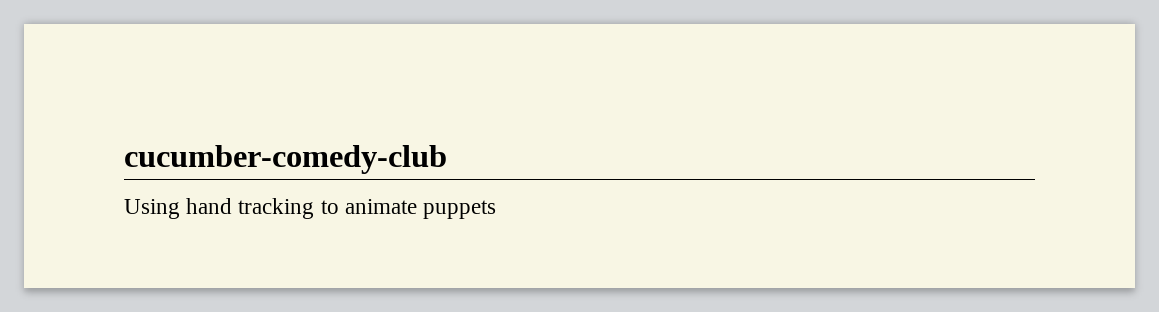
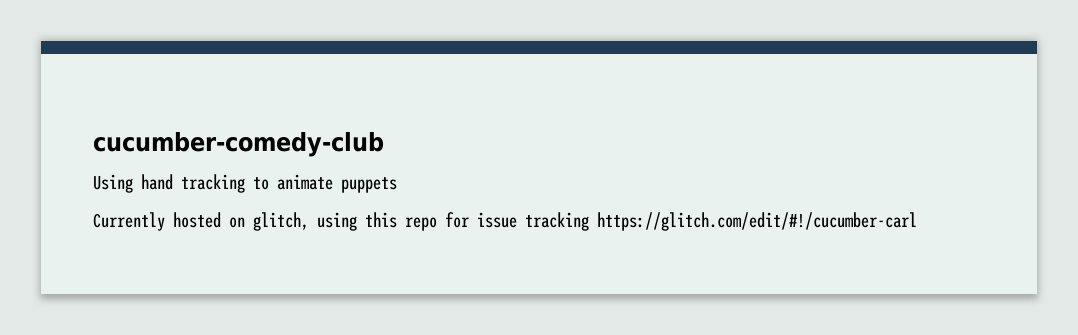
(497, 209) none -> [93,212,917,231] // Currently hosted on glitch, using this repo for issue tracking https://glitch.com/edit/#!/cucumber-carl

